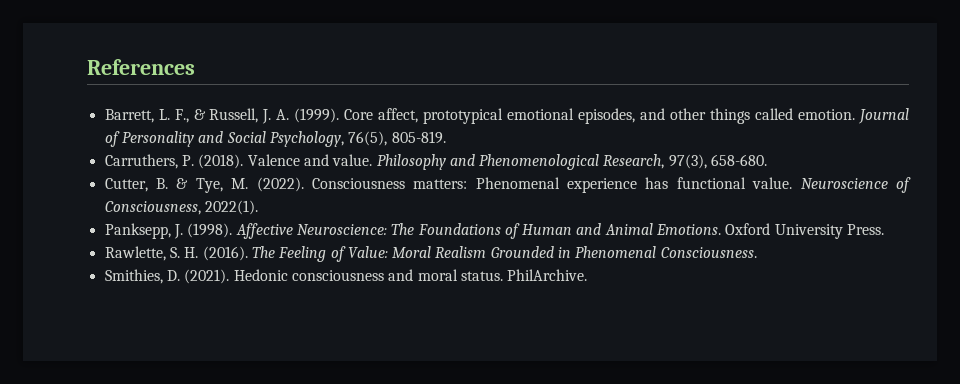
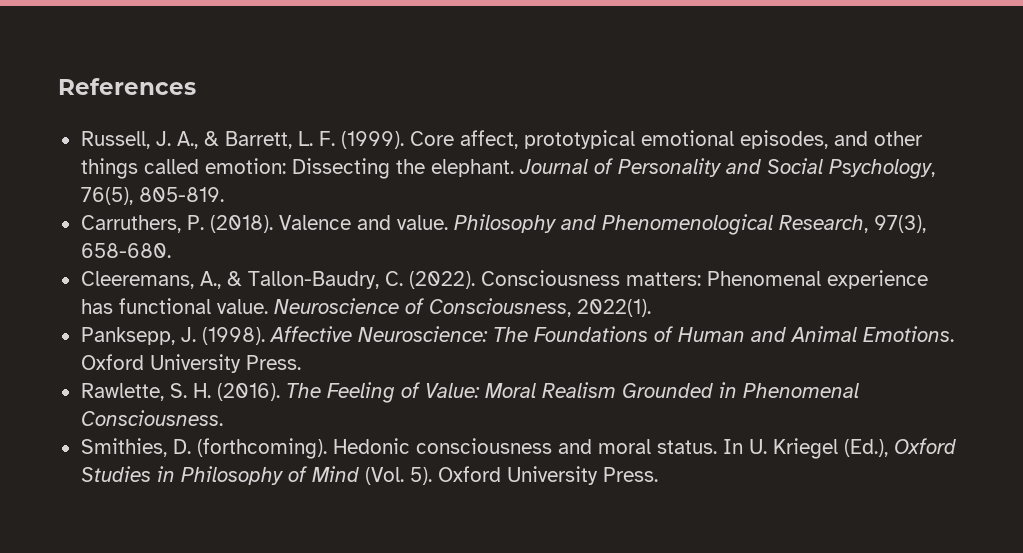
[104,108,290,124] Barrett, L. F., & Russell, J. A. -> [80,131,335,149] Russell, J. A., & Barrett, L. F.
[798,109,856,120] emotion. -> [204,158,514,179] emotion: Dissecting the elephant.
[104,178,249,193] Cutter, B. & Tye, M. -> [80,271,403,289] Cleeremans, A., & Tallon-Baudry, C.
[184,269,230,284] (2021). -> [196,438,327,459] (forthcoming).
[507,269,588,281] PhilArchive. -> [722,438,956,459] [80,466,658,485] In U. Kriegel (Ed.), Oxford Studies in Philosophy of Mind (Vol. 5). Oxford University Press.

